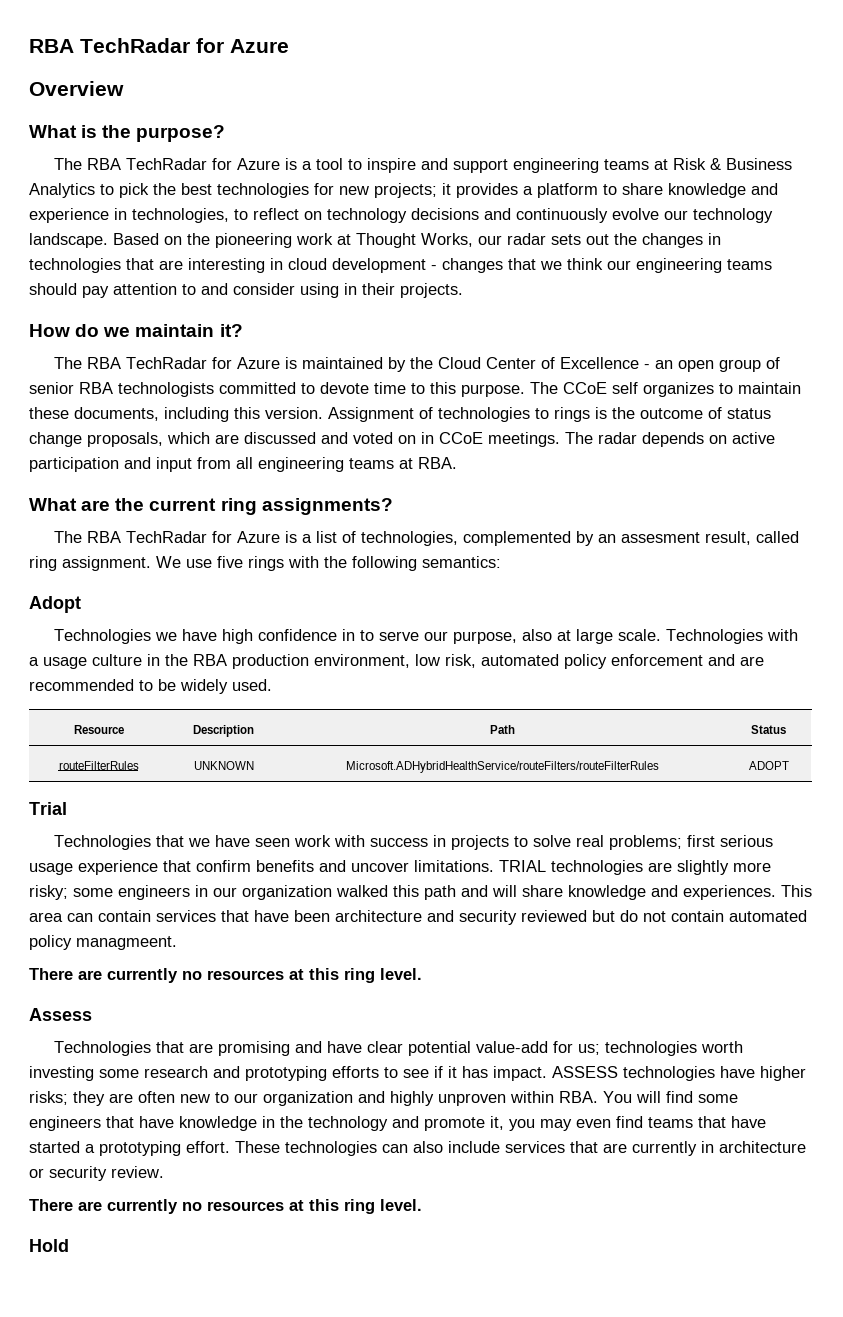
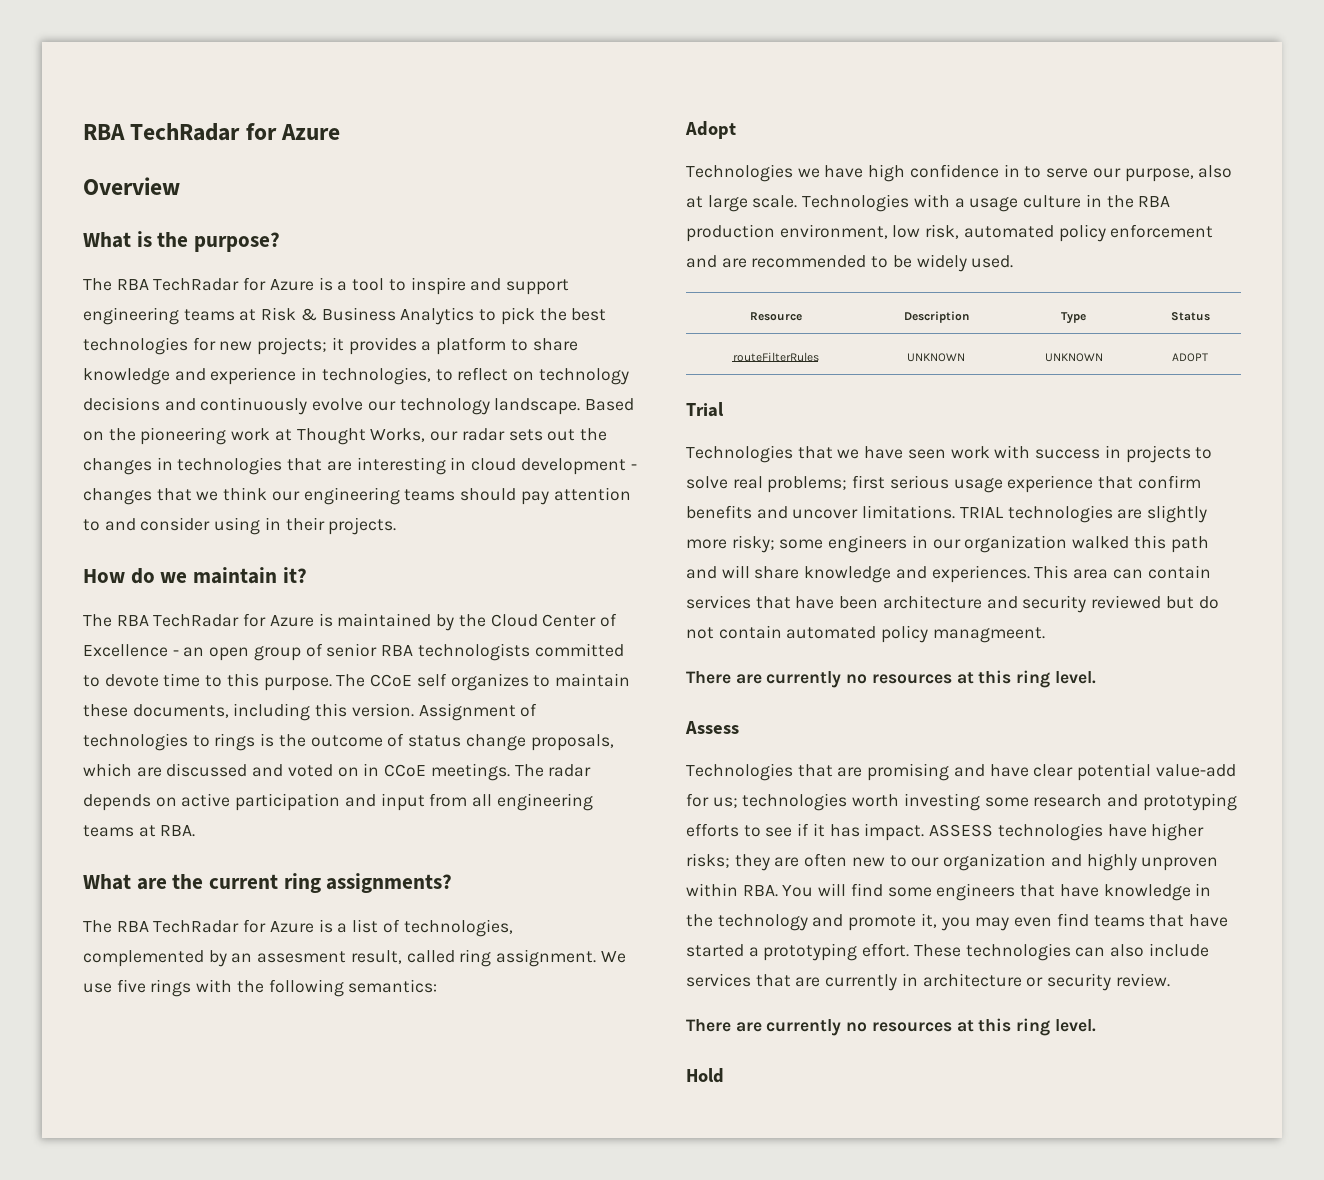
[490,725,515,734] Path -> [1061,312,1086,324] Type
[346,761,659,773] Microsoft.ADHybridHealthService/routeFilters/routeFilterRules -> [1044,353,1103,362] UNKNOWN

